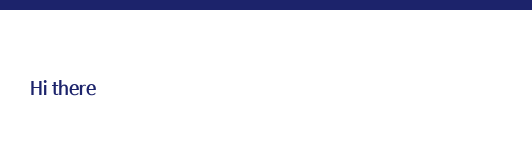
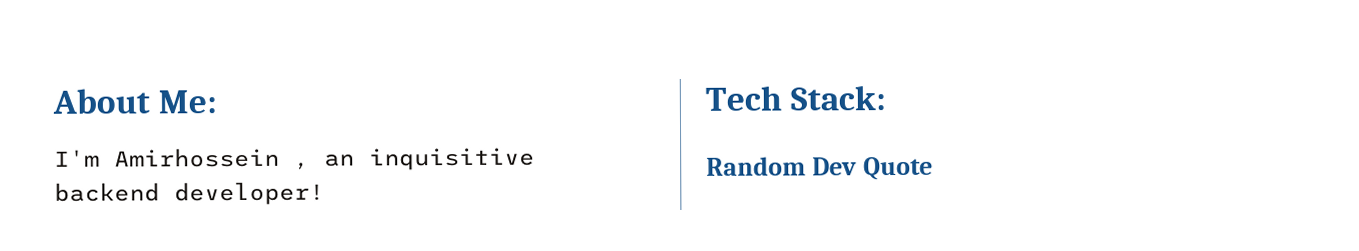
[30,80,96,96] Hi there -> [52,88,218,114] [54,147,535,171] [54,181,325,206] [705,85,887,111] [706,156,933,181] About Me: // I'm Amirhossein , an inquisitive backend developer! // Tech Stack: // Random Dev Quote

